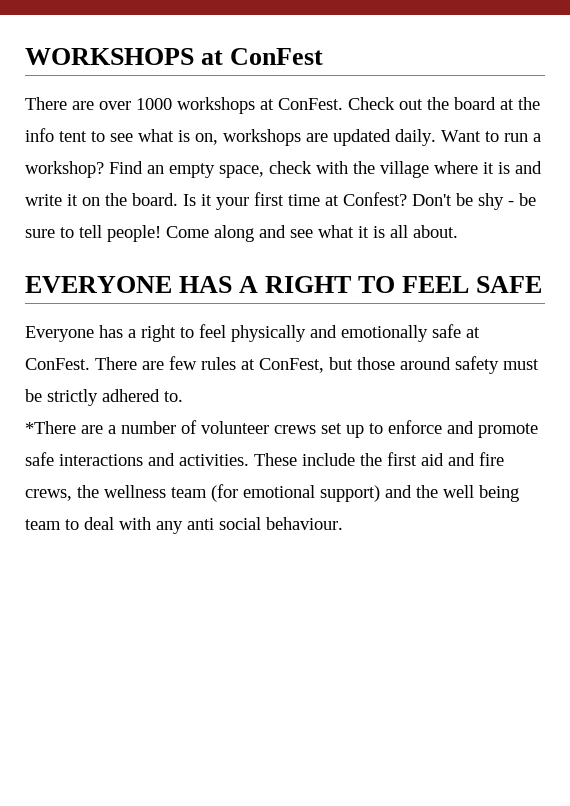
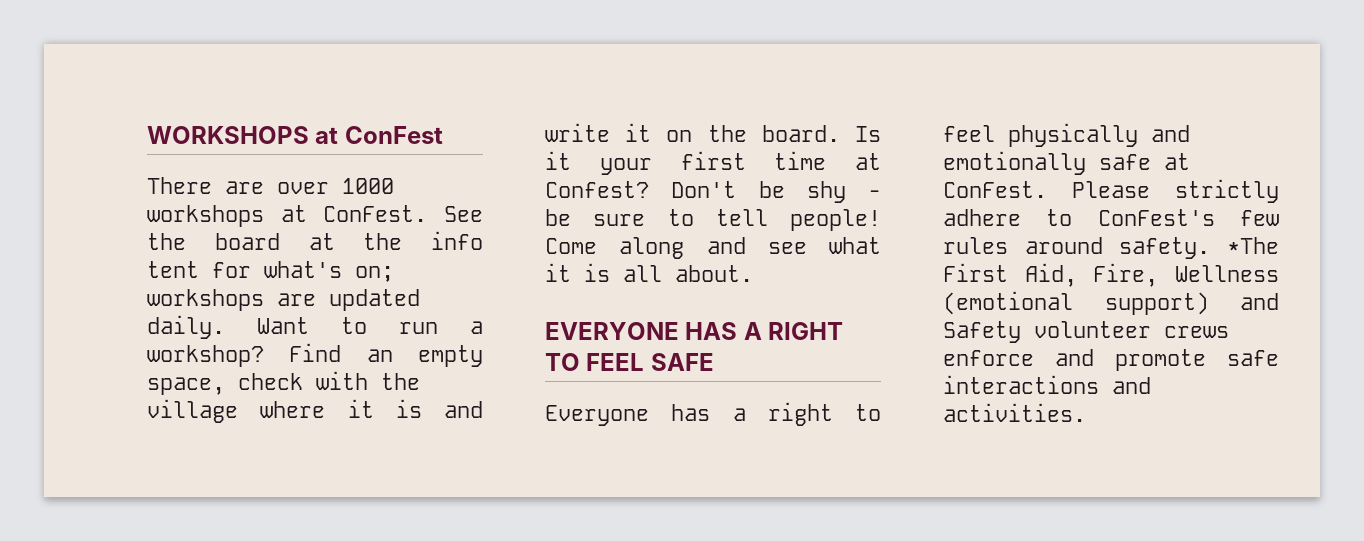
[348,97,423,110] Check out -> [444,206,483,222] See
[91,129,218,145] to see what is on, -> [212,261,394,282] for what's on;
[95,356,539,374] [25,389,183,406] [25,420,383,438] There are few rules at ConFest, but those around safety must be strictly adhered to. // *There are a number of volunteer crews set up to -> [1072,179,1279,203] [943,209,1279,226] [943,237,1279,259] [943,263,1279,287] [943,291,1279,315] [943,321,1229,343] Please strictly adhere to ConFest's few rules around safety. *The First Aid, Fire, Wellness (emotional support) and Safety volunteer crews
[254,452,504,466] [25,484,519,502] [25,517,343,534] These include the first aid and fire crews, the wellness team (for emotional support) and the well being team to deal with any anti social behaviour. -> (1086, 412) none

